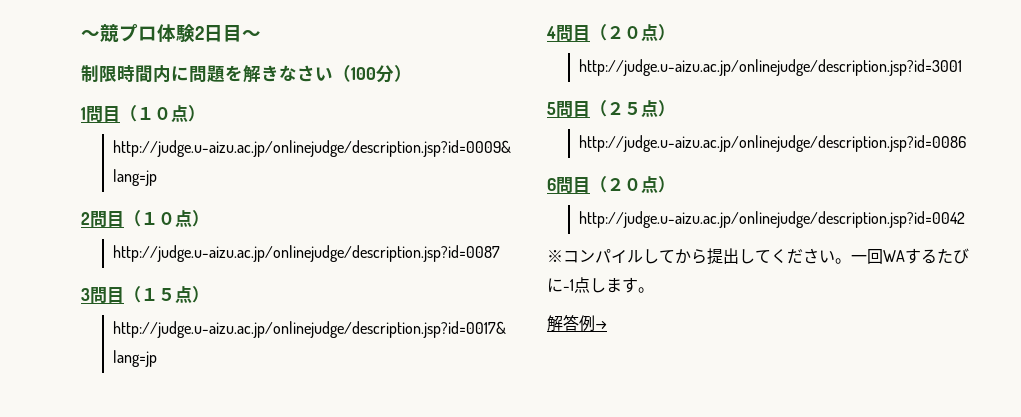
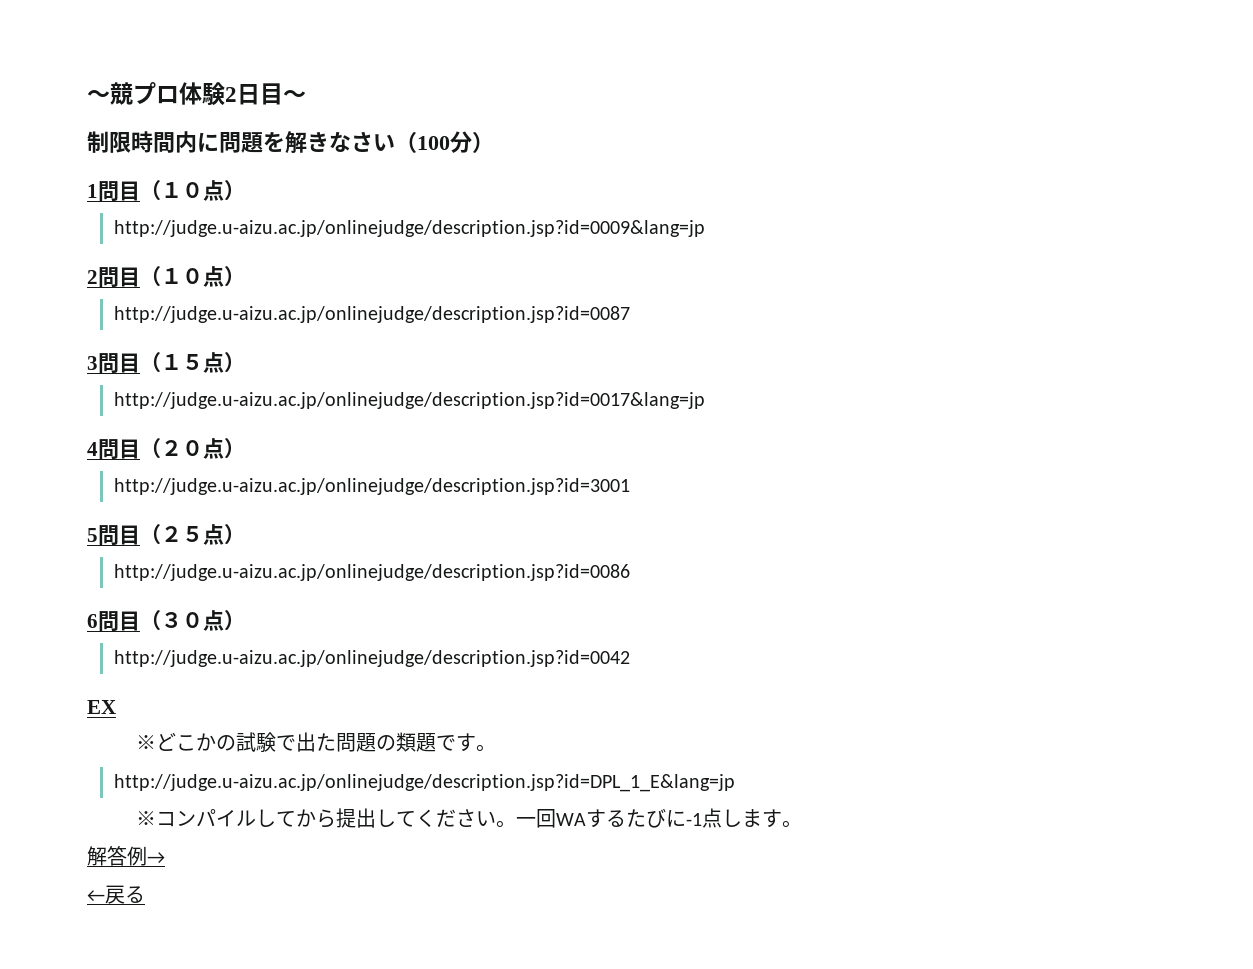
[607,178,624,191] ２ -> [161,612,182,628] ３
(965, 219) none -> [87,700,116,714] [136,732,497,753] [114,774,736,792] // EX // ※どこかの試験で出た問題の類題です。 // http://judge.u-aizu.ac.jp/onlinejudge/description.jsp?id=DPL_1_E&lang=jp
(607, 325) none -> [87,885,145,904] // ←戻る

